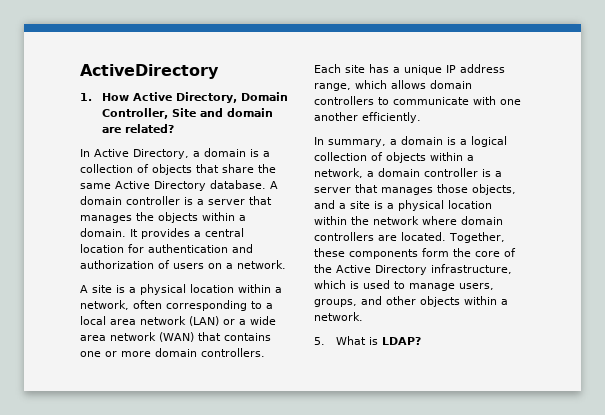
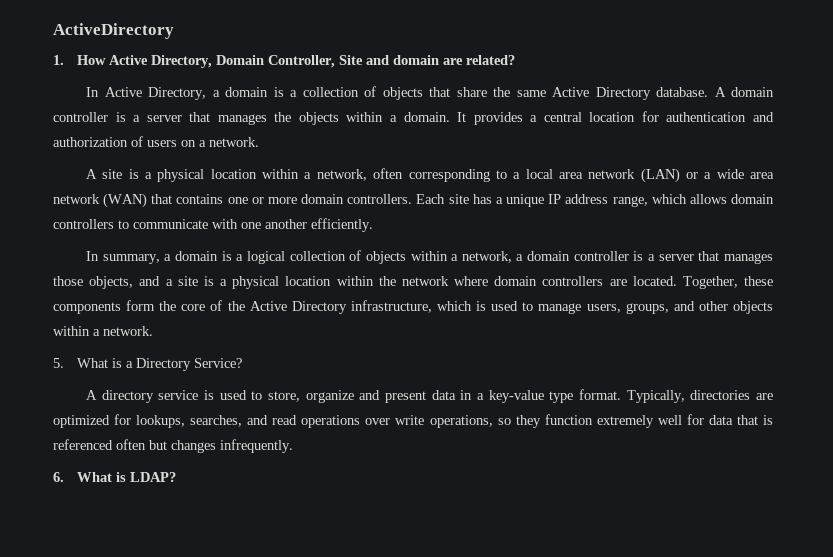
(378, 341) none -> [126,358,243,371] [86,389,773,403] [53,414,773,428] [53,439,293,453] [53,472,127,482] a Directory Service? // A directory service is used to store, organize and present data in a key-value type format. Typically, directories are optimized for lookups, searches, and read operations over write operations, so they function extremely well for data that is referenced often but changes infrequently. // 6. What is

